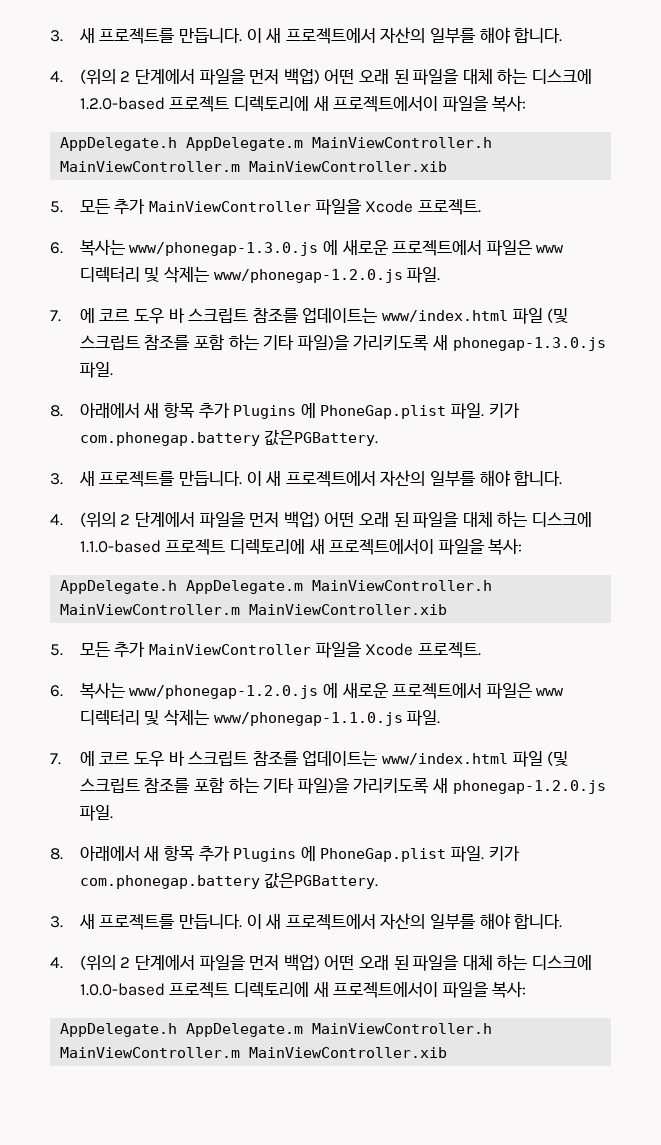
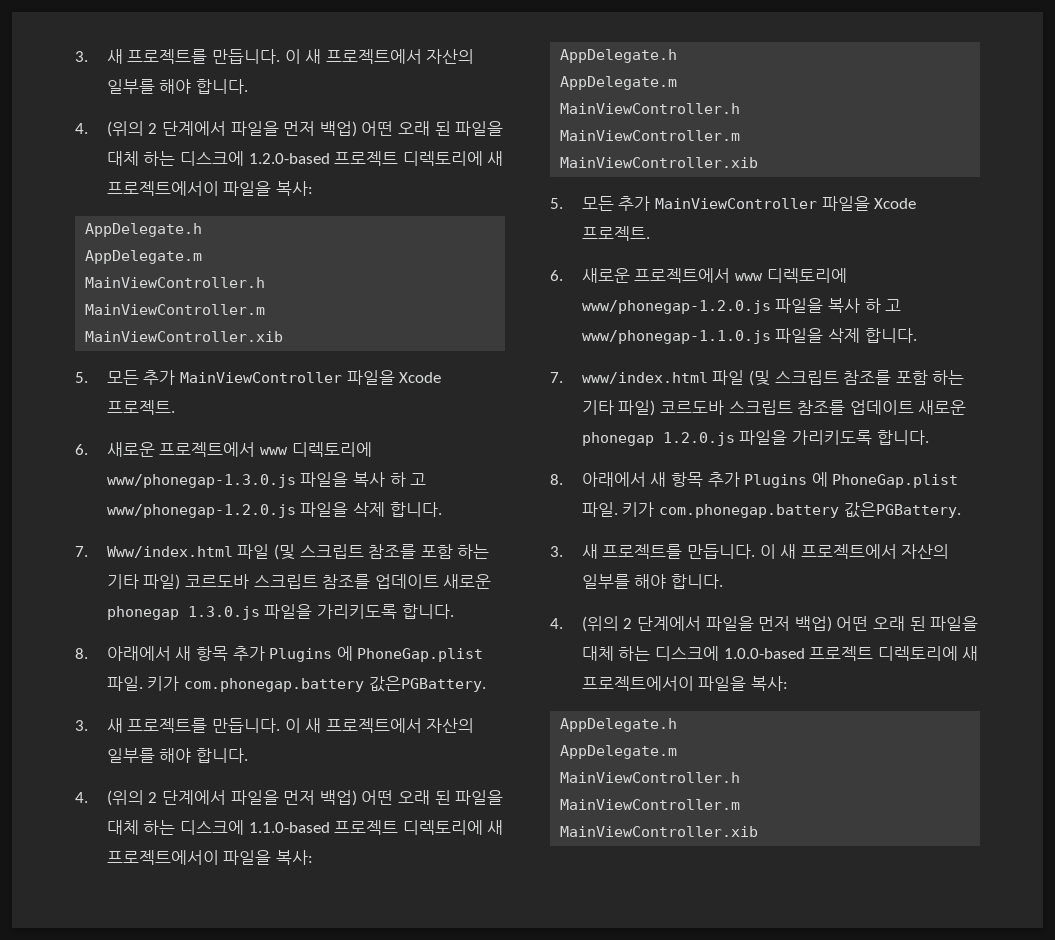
[186,137,493,151] [60,161,448,172] [50,199,481,215] [50,239,565,256] [79,266,441,283] [50,308,569,324] [79,334,606,351] [79,362,113,378] AppDelegate.m MainViewController.h MainViewController.m MainViewController.xib // 5. 모든 추가 MainViewController 파일을 Xcode 프로젝트. // 6. 복사는 www/phonegap-1.3.0.js 에 새로운 프로젝트에서 파일은 www 디렉터리 및 삭제는 www/phonegap-1.2.0.js 파일. // 7. 에 코르 도우 바 스크립트 참조를 업데이트는 www/index.html 파일 (및 스크립트 참조를 포함 하는 기타 파일)을 가리키도록 새 phonegap-1.3.0.js 파일. -> [85,250,203,264] [85,277,266,288] [85,304,266,315] [85,331,284,342] [75,370,442,385] [106,400,175,415] [75,442,372,457] [106,472,427,488] [106,502,442,518] [75,544,490,560] [106,574,492,590] [106,604,454,620] // AppDelegate.m // MainViewController.h // MainViewController.m // MainViewController.xib // 5. 모든 추가 MainViewController 파일을 Xcode 프로젝트. // 6. 새로운 프로젝트에서 www 디렉토리에 www/phonegap-1.3.0.js 파일을 복사 하 고 www/phonegap-1.2.0.js 파일을 삭제 합니다. // 7. Www/index.html 파일 (및 스크립트 참조를 포함 하는 기타 파일) 코르도바 스크립트 참조를 업데이트 새로운 phonegap 1.3.0.js 파일을 가리키도록 합니다.
[186,580,493,594] [60,604,448,615] [50,642,481,658] [50,682,565,699] [79,709,441,726] [50,751,569,767] [79,777,606,794] [79,805,113,821] AppDelegate.m MainViewController.h MainViewController.m MainViewController.xib // 5. 모든 추가 MainViewController 파일을 Xcode 프로젝트. // 6. 복사는 www/phonegap-1.2.0.js 에 새로운 프로젝트에서 파일은 www 디렉터리 및 삭제는 www/phonegap-1.1.0.js 파일. // 7. 에 코르 도우 바 스크립트 참조를 업데이트는 www/index.html 파일 (및 스크립트 참조를 포함 하는 기타 파일)을 가리키도록 새 phonegap-1.2.0.js 파일. -> [560,76,678,90] [560,103,741,114] [560,130,741,141] [560,157,759,168] [550,196,917,211] [581,226,650,241] [550,268,847,283] [581,298,902,314] [581,328,917,344] [550,370,965,386] [581,400,967,416] [581,430,929,446] // AppDelegate.m // MainViewController.h // MainViewController.m // MainViewController.xib // 5. 모든 추가 MainViewController 파일을 Xcode 프로젝트. // 6. 새로운 프로젝트에서 www 디렉토리에 www/phonegap-1.2.0.js 파일을 복사 하 고 www/phonegap-1.1.0.js 파일을 삭제 합니다. // 7. www/index.html 파일 (및 스크립트 참조를 포함 하는 기타 파일) 코르도바 스크립트 참조를 업데이트 새로운 phonegap 1.2.0.js 파일을 가리키도록 합니다.
[186,1023,493,1037] [60,1047,241,1058] AppDelegate.m MainViewController.h MainViewController.m -> [560,745,678,759] [560,772,741,783] [560,799,741,810] // AppDelegate.m // MainViewController.h // MainViewController.m //

